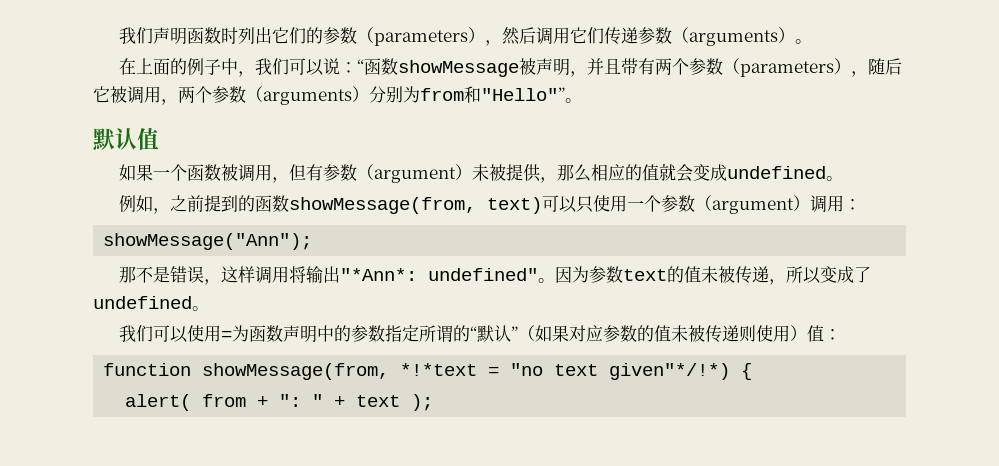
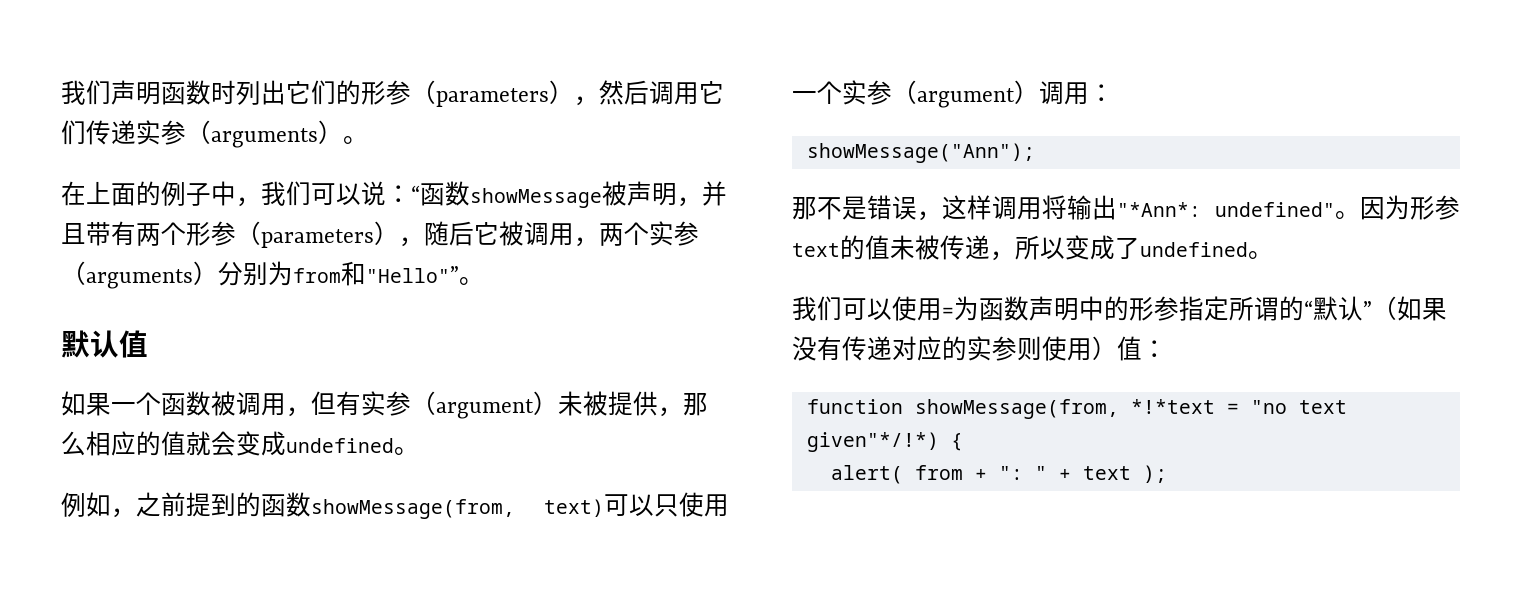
[322,27,357,44] 参数 -> [361,80,411,105] 形参
[637,27,672,44] 参数 -> [136,120,186,145] 实参
[688,58,723,75] 参数 -> [186,221,236,246] 形参
[212,86,246,103] 参数 -> [649,221,699,246] 实参
[322,164,357,181] 参数 -> [361,391,411,416] 实参
[660,195,695,212] 参数 -> [842,80,892,105] 实参
[588,266,623,283] 参数 -> [1410,195,1460,220] 形参
[350,325,385,342] 参数 -> [1129,296,1179,321] 形参
[568,325,739,343] 对应参数的值未被传递 -> [792,336,1017,361] 没有传递对应的实参

